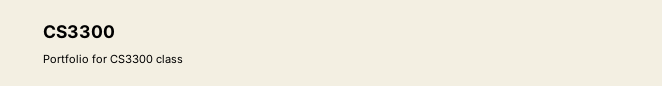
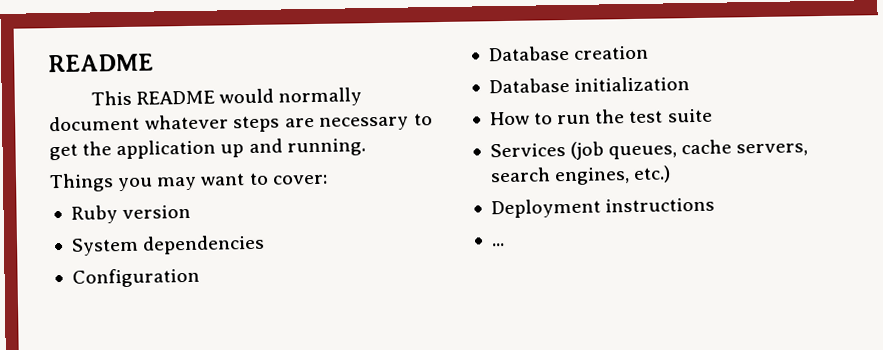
[43,25,115,39] [43,54,184,64] CS3300 // Portfolio for CS3300 class -> [48,53,154,73] [90,87,362,107] [49,113,434,133] [49,138,366,161] [49,172,328,193] [70,204,192,224] [70,234,266,256] [71,267,200,288] [487,45,650,62] [488,76,691,94] [489,108,713,126] [489,139,809,160] [489,165,672,186] [490,197,716,219] [491,243,505,247] README // This README would normally document whatever steps are necessary to get the application up and running. // Things you may want to cover: // Ruby version // System dependencies // Configuration // Database creation // Database initialization // How to run the test suite // Services (job queues, cache servers, search engines, etc.) // Deployment instructions // ...

